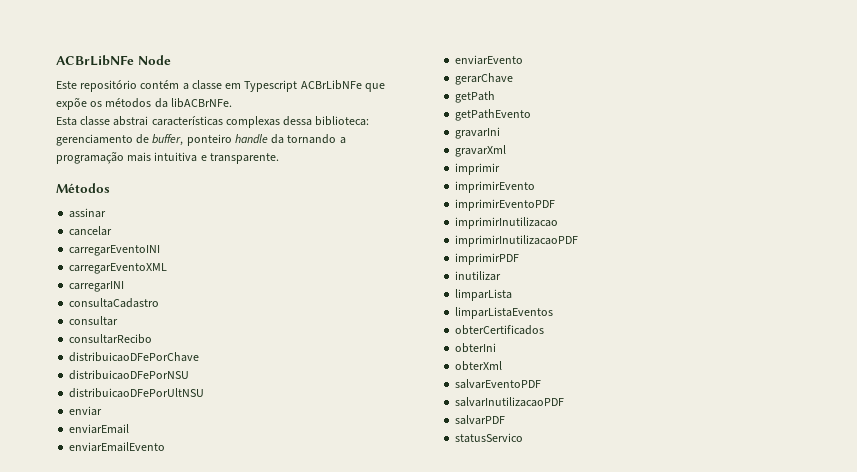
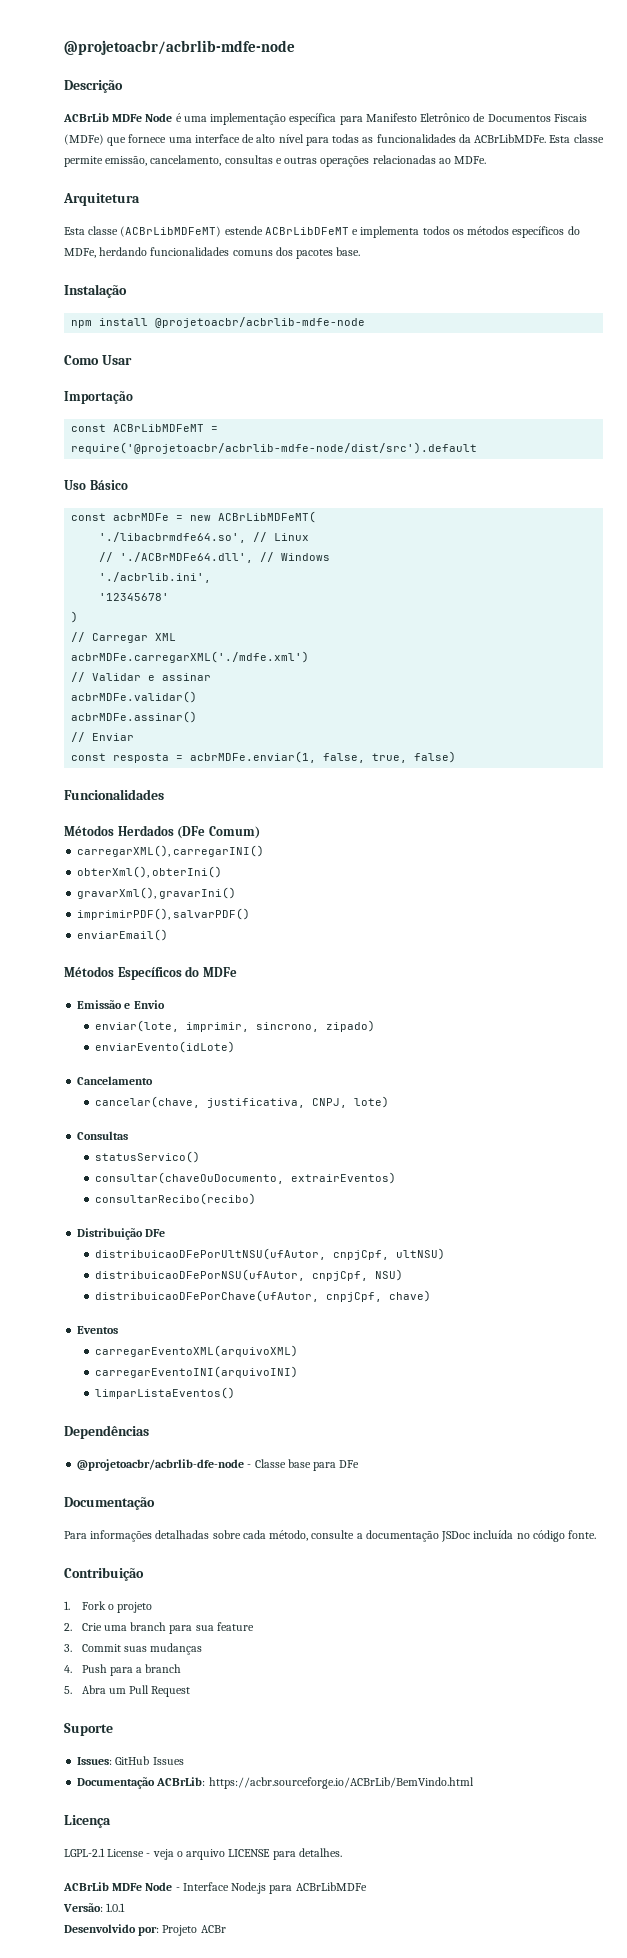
[56,55,171,66] [56,80,385,92] [56,97,232,110] [56,116,370,128] [56,134,346,146] [56,151,279,164] [56,183,110,193] [69,208,107,218] [69,226,113,236] [69,245,161,256] [69,263,168,274] [69,281,125,292] [69,298,160,308] [69,316,119,326] [69,334,153,344] [69,352,200,362] [69,370,190,380] [69,388,205,398] [69,406,103,416] [69,424,130,434] [69,442,166,452] [455,55,524,65] [455,73,514,85] [455,91,496,103] [455,109,532,121] [455,127,501,139] [455,145,507,157] [455,163,501,175] [455,181,536,193] [455,199,556,211] [455,217,559,229] [455,235,579,247] [455,253,520,265] [455,271,502,281] [455,289,513,301] [455,307,554,319] [455,325,545,335] [455,343,497,353] [455,361,503,371] [455,379,542,389] [455,397,565,407] [455,415,506,425] [455,433,524,443] ACBrLibNFe Node // Este repositório contém a classe em Typescript ACBrLibNFe que expõe os métodos da libACBrNFe. // Esta classe abstrai características complexas dessa biblioteca: gerenciamento de buffer, ponteiro handle da tornando a programação mais intuitiva e transparente. // Métodos // assinar // cancelar // carregarEventoINI // carregarEventoXML // carregarINI // consultaCadastro // consultar // consultarRecibo // distribuicaoDFePorChave // distribuicaoDFePorNSU // distribuicaoDFePorUltNSU // enviar // enviarEmail // enviarEmailEvento // enviarEvento // gerarChave // getPath // getPathEvento // gravarIni // gravarXml // imprimir // imprimirEvento // imprimirEventoPDF // imprimirInutilizacao // imprimirInutilizacaoPDF // imprimirPDF // inutilizar // limparLista // limparListaEventos // obterCertificados // obterIni // obterXml // salvarEventoPDF // salvarInutilizacaoPDF // salvarPDF // statusServico -> [64,40,295,55] [64,80,123,93] [63,113,587,125] [64,134,604,146] [64,155,487,167] [63,193,140,206] [64,226,580,238] [64,247,361,259] [64,284,127,298] [71,317,366,328] [64,355,132,365] [64,391,133,404] [71,424,219,432] [71,442,478,454] [64,480,128,490] [71,511,317,523] [99,532,310,543] [99,552,331,563] [99,572,212,583] [99,593,170,601] [71,611,79,623] [71,632,177,643] [71,651,310,663] [71,672,212,682] [71,691,198,703] [71,711,198,723] [71,732,135,742] [71,751,457,763] [64,789,164,800] [64,825,260,839] [77,845,265,857] [77,866,223,878] [77,887,237,899] [77,908,251,920] [77,929,169,941] [64,966,237,980] [77,1000,165,1009] [94,1020,375,1032] [94,1041,235,1053] [77,1076,154,1085] [94,1096,389,1108] [77,1131,129,1140] [94,1151,200,1163] [94,1172,396,1184] [94,1193,256,1205] [77,1228,166,1240] [94,1248,445,1260] [94,1269,403,1281] [94,1290,431,1302] [77,1326,119,1334] [94,1345,298,1357] [94,1366,298,1378] [94,1387,235,1399] [64,1425,149,1439] [77,1459,360,1471] [64,1497,155,1510] [64,1530,597,1542] [64,1567,144,1581] [64,1601,153,1613] [64,1622,254,1634] [64,1643,203,1655] [64,1664,182,1676] [64,1685,191,1697] [64,1723,113,1736] [77,1756,184,1765] [77,1777,474,1789] [64,1815,111,1828] [64,1848,342,1860] [63,1882,367,1894] [63,1903,126,1912] [64,1924,226,1936] @projetoacbr/acbrlib-mdfe-node // Descrição // ACBrLib MDFe Node é uma implementação específica para Manifesto Eletrônico de Documentos Fiscais (MDFe) que fornece uma interface de alto nível para todas as funcionalidades da ACBrLibMDFe. Esta classe permite emissão, cancelamento, consultas e outras operações relacionadas ao MDFe. // Arquitetura // Esta classe (ACBrLibMDFeMT) estende ACBrLibDFeMT e implementa todos os métodos específicos do MDFe, herdando funcionalidades comuns dos pacotes base. // Instalação // npm install @projetoacbr/acbrlib-mdfe-node // Como Usar // Importação // const ACBrLibMDFeMT = require('@projetoacbr/acbrlib-mdfe-node/dist/src').default // Uso Básico // const acbrMDFe = new ACBrLibMDFeMT( // './libacbrmdfe64.so', // Linux // // './ACBrMDFe64.dll', // Windows // './acbrlib.ini', // '12345678' // ) // // Carregar XML // acbrMDFe.carregarXML('./mdfe.xml') // // Validar e assinar // acbrMDFe.validar() // acbrMDFe.assinar() // // Enviar // const resposta = acbrMDFe.enviar(1, false, true, false) // Funcionalidades // Métodos Herdados (DFe Comum) // carregarXML(), carregarINI() // obterXml(), obterIni() // gravarXml(), gravarIni() // imprimirPDF(), salvarPDF() // enviarEmail() // Métodos Específicos do MDFe // Emissão e Envio // enviar(lote, imprimir, sincrono, zipado) // enviarEvento(idLote) // Cancelamento // cancelar(chave, justificativa, CNPJ, lote) // Consultas // statusServico() // consultar(chaveOuDocumento, extrairEventos) // consultarRecibo(recibo) // Distribuição DFe // distribuicaoDFePorUltNSU(ufAutor, cnpjCpf, ultNSU) // distribuicaoDFePorNSU(ufAutor, cnpjCpf, NSU) // distribuicaoDFePorChave(ufAutor, cnpjCpf, chave) // Eventos // carregarEventoXML(arquivoXML) // carregarEventoINI(arquivoINI) // limparListaEventos() // Dependências // @projetoacbr/acbrlib-dfe-node - Classe base para DFe // Documentação // Para informações detalhadas sobre cada método, consulte a documentação JSDoc incluída no código fonte. // Contribuição // 1. Fork o projeto // 2. Crie uma branch para sua feature // 3. Commit suas mudanças // 4. Push para a branch // 5. Abra um Pull Request // Suporte // Issues: GitHub Issues // Documentação ACBrLib: https://acbr.sourceforge.io/ACBrLib/BemVindo.html // Licença // LGPL-2.1 License - veja o arquivo LICENSE para detalhes. // ACBrLib MDFe Node - Interface Node.js para ACBrLibMDFe // Versão: 1.0.1 // Desenvolvido por: Projeto ACBr

